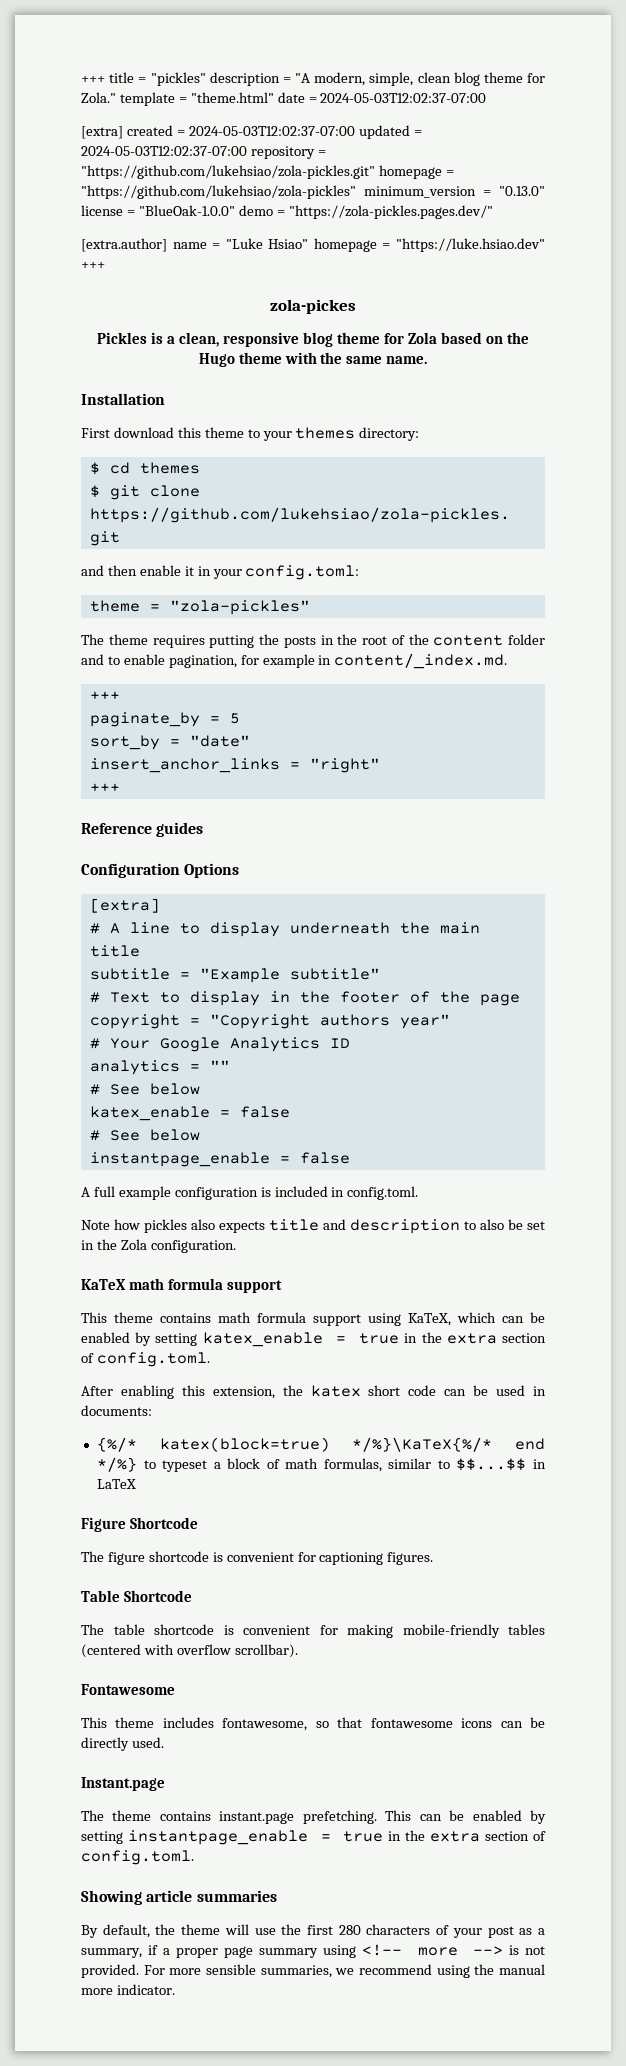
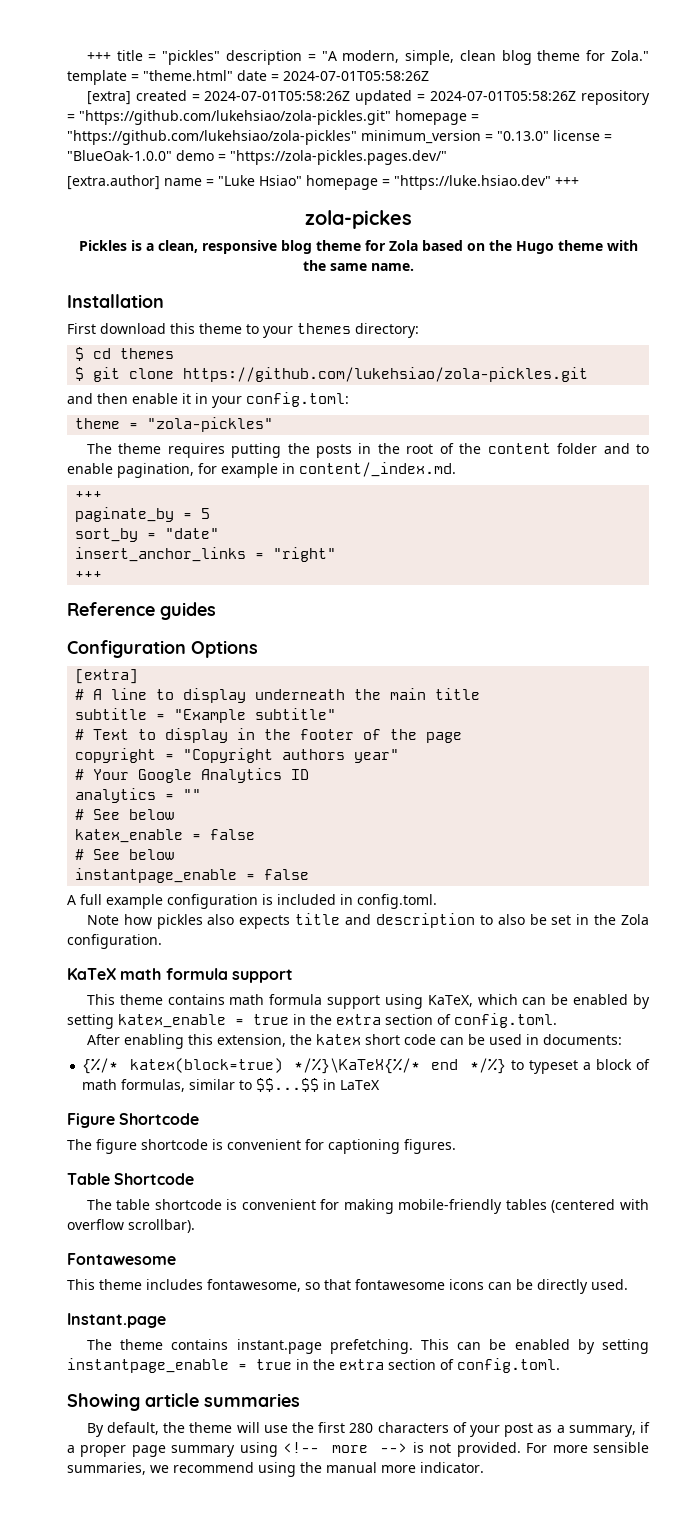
[320,93,487,103] 2024-05-03T12:02:37-07:00 -> [283,71,429,81] 2024-07-01T05:58:26Z
[188,126,355,136] 2024-05-03T12:02:37-07:00 -> [204,91,351,101] 2024-07-01T05:58:26Z
[81,146,247,156] 2024-05-03T12:02:37-07:00 -> [430,91,577,101] 2024-07-01T05:58:26Z

